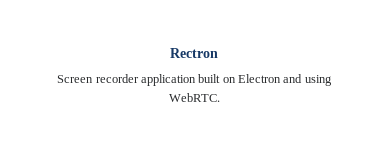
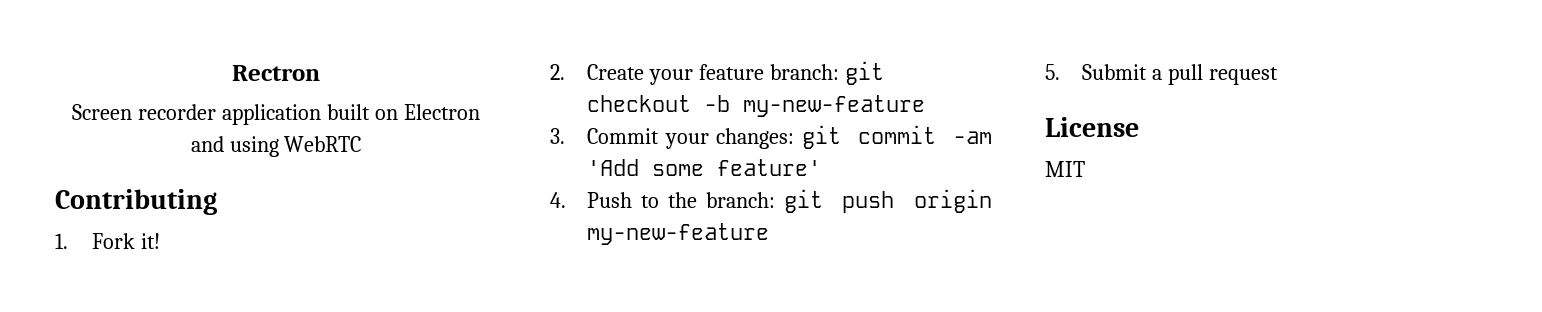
[168,93,220,102] WebRTC. -> [284,136,362,152] [55,189,217,215] [55,233,160,249] [550,61,884,85] [586,95,925,117] [550,125,992,149] [586,159,821,176] [550,189,992,213] [586,223,769,245] [1045,64,1278,85] [1045,117,1139,137] [1045,161,1085,177] WebRTC // Contributing // 1. Fork it! // 2. Create your feature branch: git checkout -b my-new-feature // 3. Commit your changes: git commit -am 'Add some feature' // 4. Push to the branch: git push origin my-new-feature // 5. Submit a pull request // License // MIT

